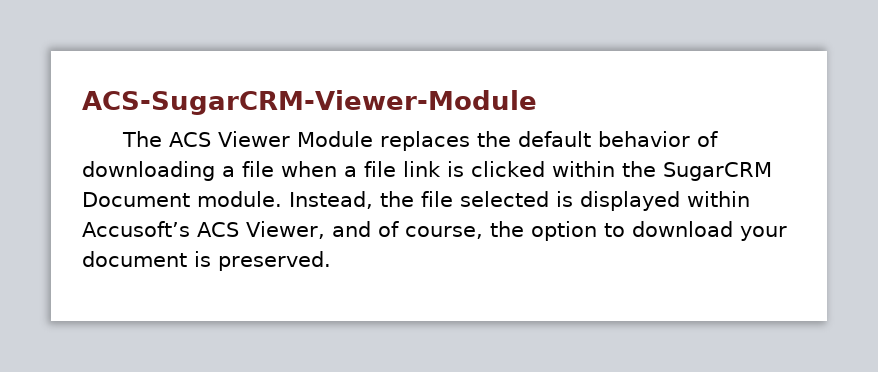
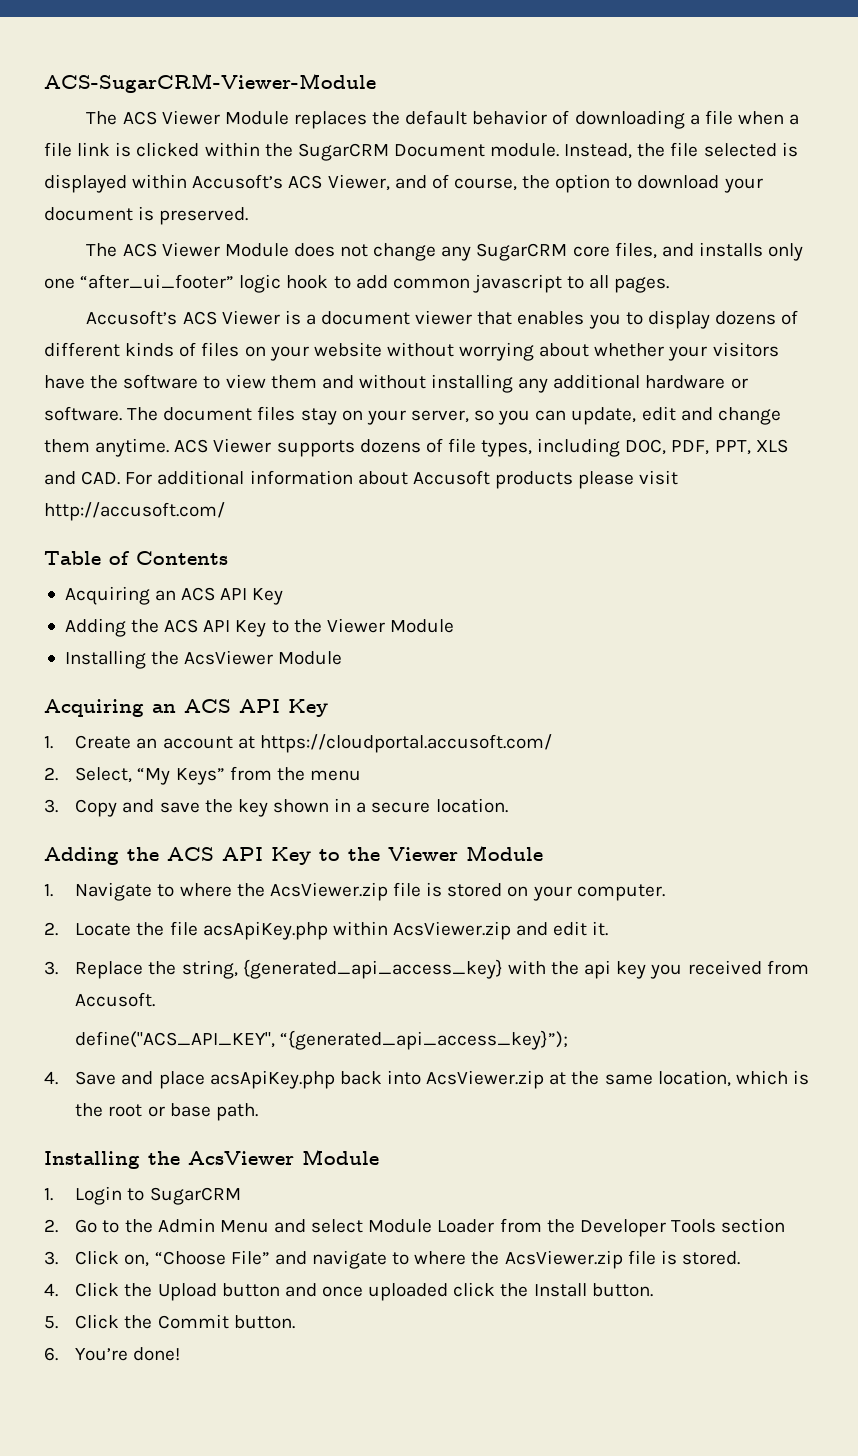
(331, 261) none -> [86,242,804,261] [44,274,670,293] [86,310,799,329] [44,342,779,361] [44,374,748,393] [44,406,781,425] [44,438,788,457] [44,470,679,489] [44,502,225,521] [44,551,228,565] [64,586,284,605] [64,618,454,637] [64,650,343,669] [44,699,328,717] [44,734,552,753] [44,766,361,785] [44,798,508,817] [44,845,543,865] [44,882,665,901] [44,921,609,940] [44,959,809,979] [75,992,156,1007] [75,1030,569,1050] [44,1070,809,1089] [75,1103,258,1121] [44,1149,379,1169] [44,1186,241,1205] [44,1218,786,1237] [44,1250,740,1269] [44,1282,653,1301] [44,1314,295,1329] [44,1347,181,1361] // The ACS Viewer Module does not change any SugarCRM core files, and installs only one “after_ui_footer” logic hook to add common javascript to all pages. // Accusoft’s ACS Viewer is a document viewer that enables you to display dozens of different kinds of files on your website without worrying about whether your visitors have the software to view them and without installing any additional hardware or software. The document files stay on your server, so you can update, edit and change them anytime. ACS Viewer supports dozens of file types, including DOC, PDF, PPT, XLS and CAD. For additional information about Accusoft products please visit http://accusoft.com/ // Table of Contents // Acquiring an ACS API Key // Adding the ACS API Key to the Viewer Module // Installing the AcsViewer Module // Acquiring an ACS API Key // 1. Create an account at https://cloudportal.accusoft.com/ // 2. Select, “My Keys” from the menu // 3. Copy and save the key shown in a secure location. // Adding the ACS API Key to the Viewer Module // 1. Navigate to where the AcsViewer.zip file is stored on your computer. // 2. Locate the file acsApiKey.php within AcsViewer.zip and edit it. // 3. Replace the string, {generated_api_access_key} with the api key you received from Accusoft. // define("ACS_API_KEY", “{generated_api_access_key}”); // 4. Save and place acsApiKey.php back into AcsViewer.zip at the same location, which is the root or base path. // Installing the AcsViewer Module // 1. Login to SugarCRM // 2. Go to the Admin Menu and select Module Loader from the Developer Tools section // 3. Click on, “Choose File” and navigate to where the AcsViewer.zip file is stored. // 4. Click the Upload button and once uploaded click the Install button. // 5. Click the Commit button. // 6. You’re done!

